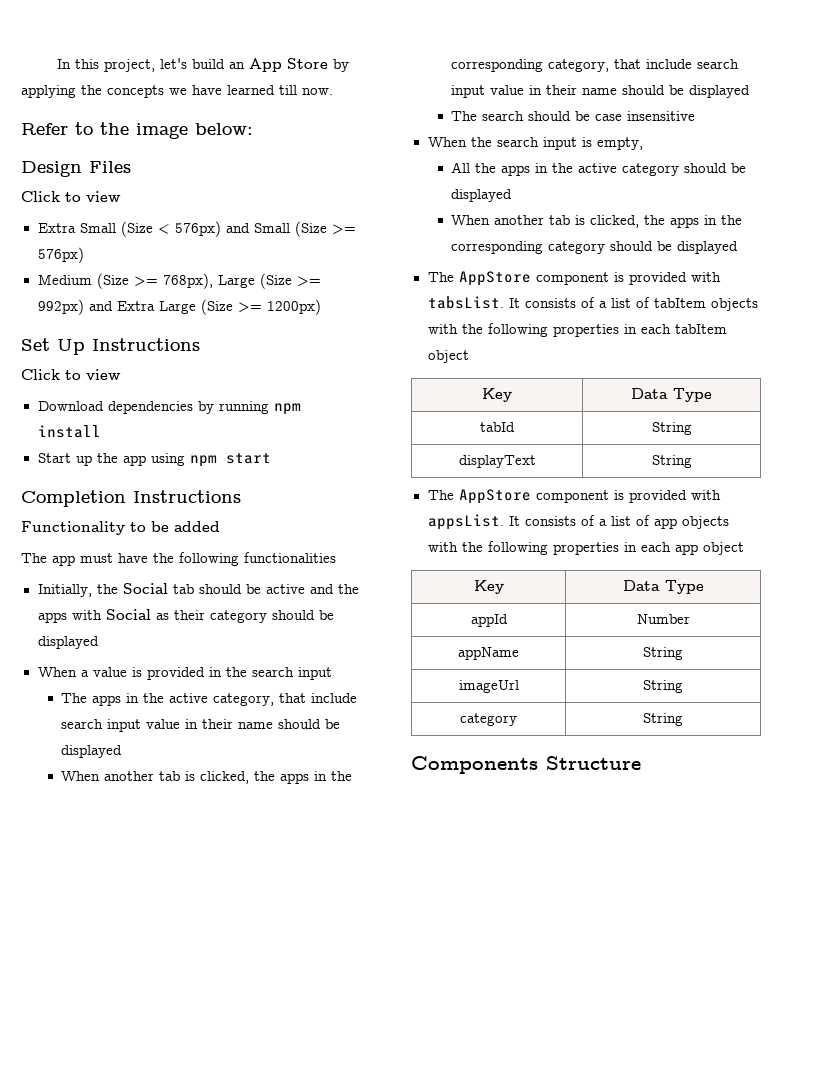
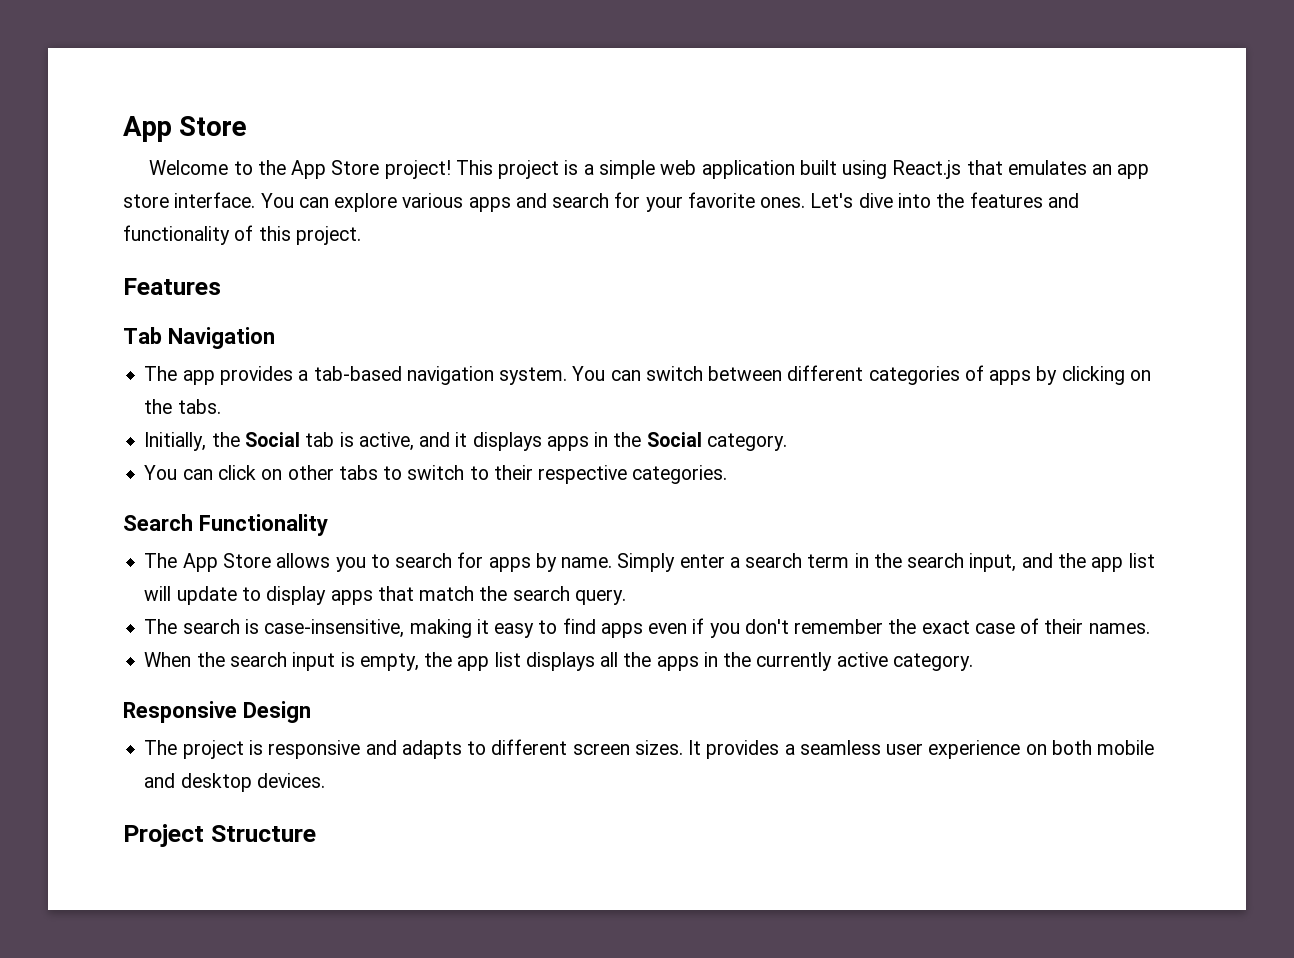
[57,58,350,72] [21,85,333,98] [21,122,253,139] [21,161,131,177] [21,191,121,202] [37,221,356,237] [37,247,84,263] [37,273,321,289] [37,299,321,315] [21,338,200,355] [21,369,121,380] [37,401,301,415] [37,425,101,438] [37,453,271,467] [21,490,241,507] [21,521,220,535] [21,552,336,566] [37,583,359,597] [37,609,334,623] [37,636,99,649] [37,667,332,680] [61,693,358,706] [61,719,341,732] [61,745,123,758] [61,771,353,784] [451,59,740,72] [451,85,751,98] [451,111,696,121] In this project, let's build an App Store by applying the concepts we have learned till now. // Refer to the image below: // Design Files // Click to view // Extra Small (Size < 576px) and Small (Size >= 576px) // Medium (Size >= 768px), Large (Size >= 992px) and Extra Large (Size >= 1200px) // Set Up Instructions // Click to view // Download dependencies by running npm install // Start up the app using npm start // Completion Instructions // Functionality to be added // The app must have the following functionalities // Initially, the Social tab should be active and the apps with Social as their category should be displayed // When a value is provided in the search input // The apps in the active category, that include search input value in their name should be displayed // When another tab is clicked, the apps in the corresponding category, that include search input value in their name should be displayed // The search should be case insensitive -> [123,116,248,142] [149,160,1150,179] [123,192,1079,212] [123,225,361,245] [123,278,221,295] [123,327,275,349] [144,365,1151,385] [144,399,221,414] [144,432,787,451] [144,465,728,484] [123,514,328,536] [144,552,1155,572] [144,586,626,605] [144,618,1150,638] App Store // Welcome to the App Store project! This project is a simple web application built using React.js that emulates an app store interface. You can explore various apps and search for your favorite ones. Let's dive into the features and functionality of this project. // Features // Tab Navigation // The app provides a tab-based navigation system. You can switch between different categories of apps by clicking on the tabs. // Initially, the Social tab is active, and it displays apps in the Social category. // You can click on other tabs to switch to their respective categories. // Search Functionality // The App Store allows you to search for apps by name. Simply enter a search term in the search input, and the app list will update to display apps that match the search query. // The search is case-insensitive, making it easy to find apps even if you don't remember the exact case of their names.
[451,162,747,176] [451,189,513,202] [451,215,743,228] [451,241,739,254] [427,271,721,286] [427,296,758,311] [427,323,727,337] [427,350,469,363] [482,388,512,402] [631,388,712,402] [480,422,515,432] [651,422,692,435] [458,455,536,468] [651,455,692,468] [427,489,721,504] [427,514,729,530] [427,541,744,555] [473,580,504,594] [622,580,704,594] [470,614,508,627] [636,614,690,624] [458,647,519,660] [643,647,683,660] [458,680,519,693] [643,680,683,693] [460,713,517,726] [643,713,683,726] [411,756,538,774] // All the apps in the active category should be displayed // When another tab is clicked, the apps in the corresponding category should be displayed // The AppStore component is provided with tabsList. It consists of a list of tabItem objects with the following properties in each tabItem object // Key | Data Type // tabId | String // displayText | String // The AppStore component is provided with appsList. It consists of a list of app objects with the following properties in each app object // Key | Data Type // appId | Number // appName | String // imageUrl | String // category | String // Components -> [424,652,973,671] [123,701,311,723] [144,739,1155,759] [144,773,325,792] [123,824,204,847] the app list displays all the apps in the currently active category. // Responsive Design // The project is responsive and adapts to different screen sizes. It provides a seamless user experience on both mobile and desktop devices. // Project

